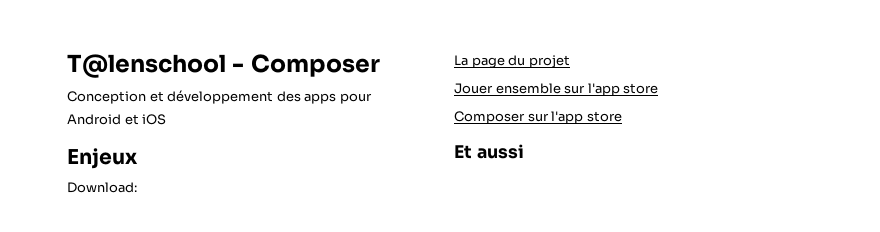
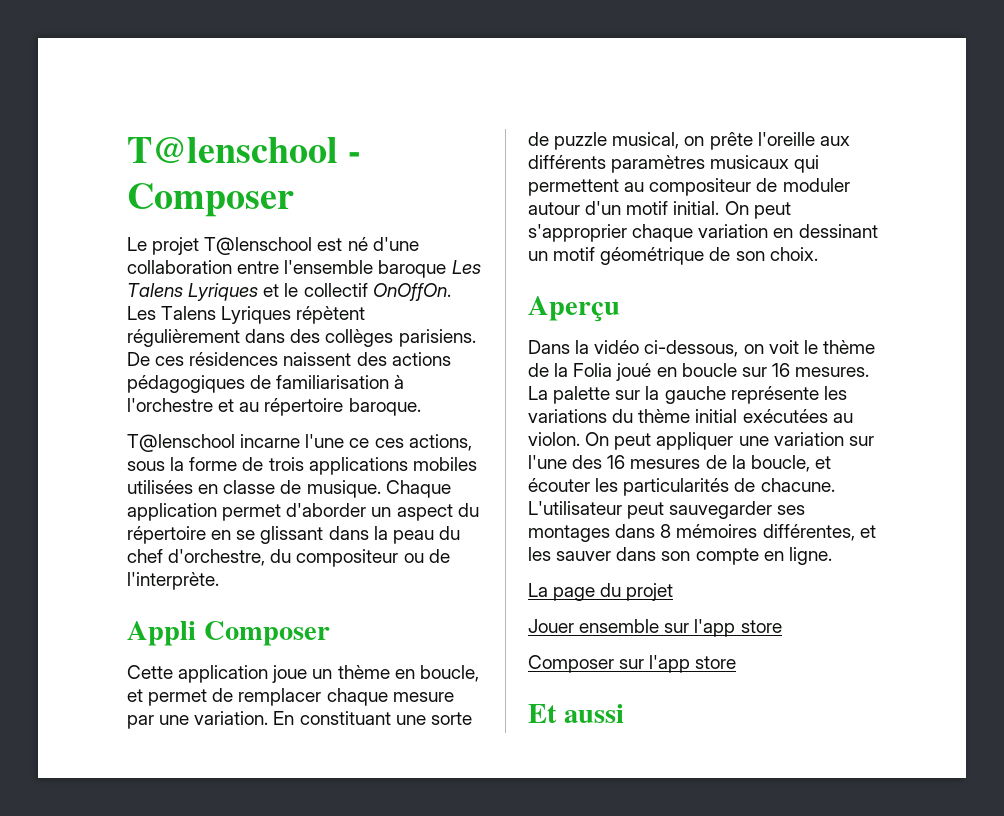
[67,90,372,104] [67,114,167,125] [67,148,138,169] [67,182,137,193] Conception et développement des apps pour Android et iOS // Enjeux // Download: -> [127,237,419,255] [127,260,481,278] [127,283,451,301] [127,306,366,324] [127,329,476,347] [127,352,451,366] [127,375,405,393] [127,398,421,416] [127,434,472,452] [127,457,477,475] [127,480,451,498] [127,503,479,521] [127,526,460,544] [127,549,450,567] [127,572,219,590] [127,621,330,646] [127,665,479,683] [127,688,454,706] [127,711,472,729] [528,132,850,150] [528,155,820,173] [528,178,850,196] [528,201,791,219] [528,224,878,242] [528,247,818,265] [528,296,620,322] [528,340,875,357] [528,363,870,381] [528,386,847,404] [528,409,853,423] [528,432,874,450] [528,455,831,472] [528,478,835,496] [528,501,806,519] [528,524,876,542] [528,547,832,565] Le projet T@lenschool est né d'une collaboration entre l'ensemble baroque Les Talens Lyriques et le collectif OnOffOn. Les Talens Lyriques répètent régulièrement dans des collèges parisiens. De ces résidences naissent des actions pédagogiques de familiarisation à l'orchestre et au répertoire baroque. // T@lenschool incarne l'une ce ces actions, sous la forme de trois applications mobiles utilisées en classe de musique. Chaque application permet d'aborder un aspect du répertoire en se glissant dans la peau du chef d'orchestre, du compositeur ou de l'interprète. // Appli Composer // Cette application joue un thème en boucle, et permet de remplacer chaque mesure par une variation. En constituant une sorte de puzzle musical, on prête l'oreille aux différents paramètres musicaux qui permettent au compositeur de moduler autour d'un motif initial. On peut s'approprier chaque variation en dessinant un motif géométrique de son choix. // Aperçu // Dans la vidéo ci-dessous, on voit le thème de la Folia joué en boucle sur 16 mesures. La palette sur la gauche représente les variations du thème initial exécutées au violon. On peut appliquer une variation sur l'une des 16 mesures de la boucle, et écouter les particularités de chacune. L'utilisateur peut sauvegarder ses montages dans 8 mémoires différentes, et les sauver dans son compte en ligne.

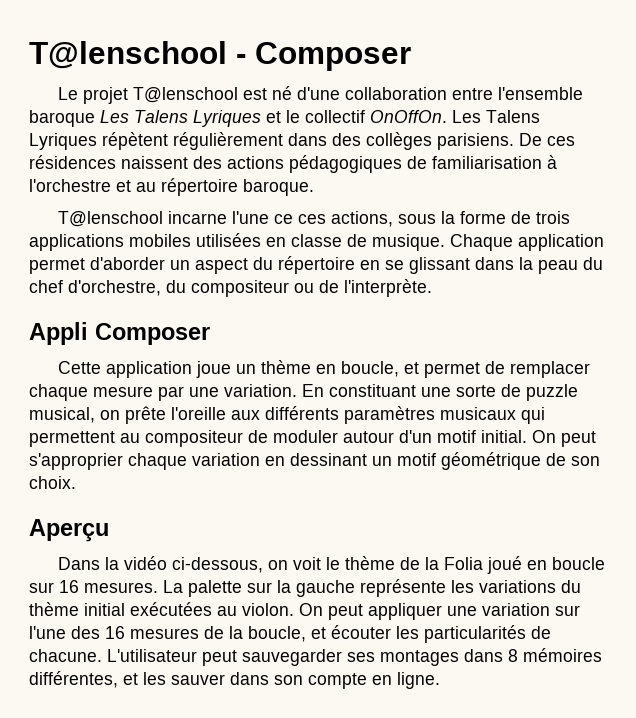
[528,583,674,601] [528,619,782,637] [528,655,737,673] [528,704,624,723] // La page du projet // Jouer ensemble sur l'app store // Composer sur l'app store // Et aussi -> (440, 680) none

